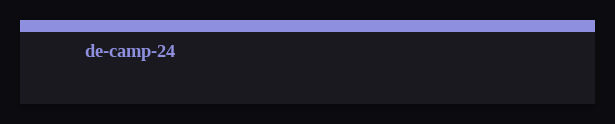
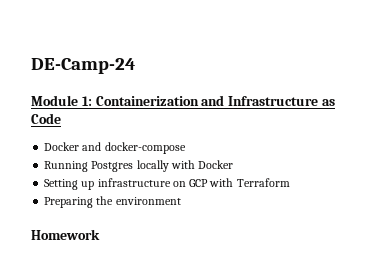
[85,44,175,61] de-camp-24 -> [31,58,136,74] [31,95,335,106] [31,113,61,124] [44,142,186,154] [44,160,234,172] [44,178,290,190] [44,196,181,208] [31,229,100,240] DE-Camp-24 // Module 1: Containerization and Infrastructure as Code // Docker and docker-compose // Running Postgres locally with Docker // Setting up infrastructure on GCP with Terraform // Preparing the environment // Homework

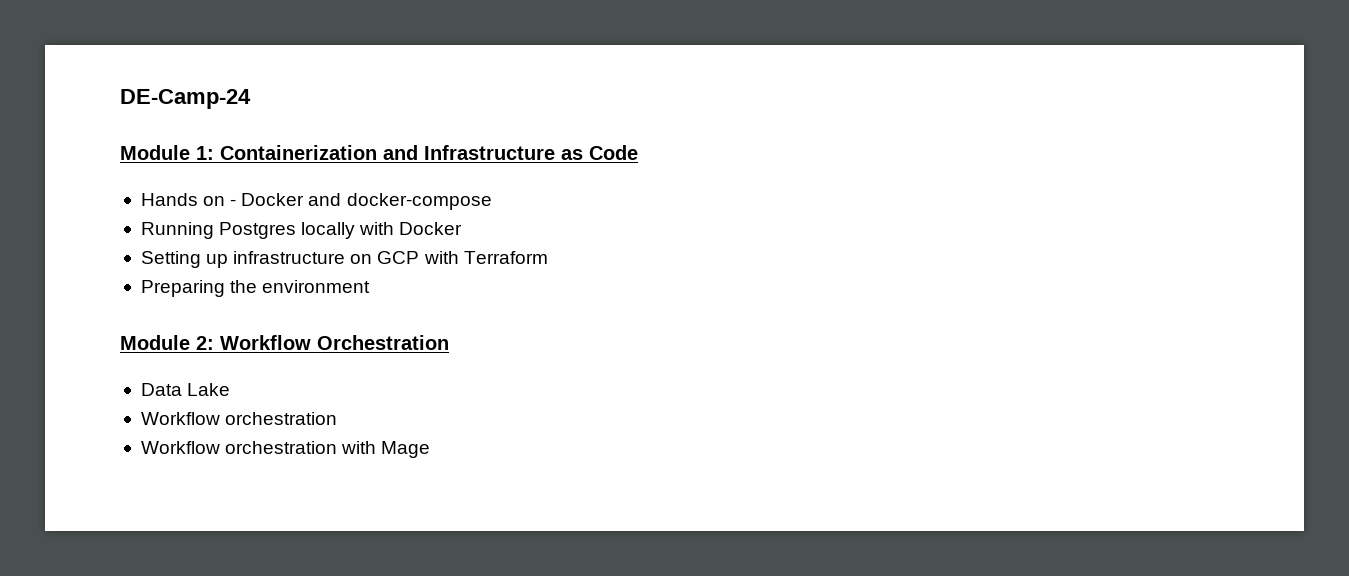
(61, 118) none -> [140,193,237,206] Hands on -
[31,229,100,240] Homework -> [120,335,449,350] [140,383,231,396] [140,412,338,425] [140,441,431,458] Module 2: Workflow Orchestration // Data Lake // Workflow orchestration // Workflow orchestration with Mage

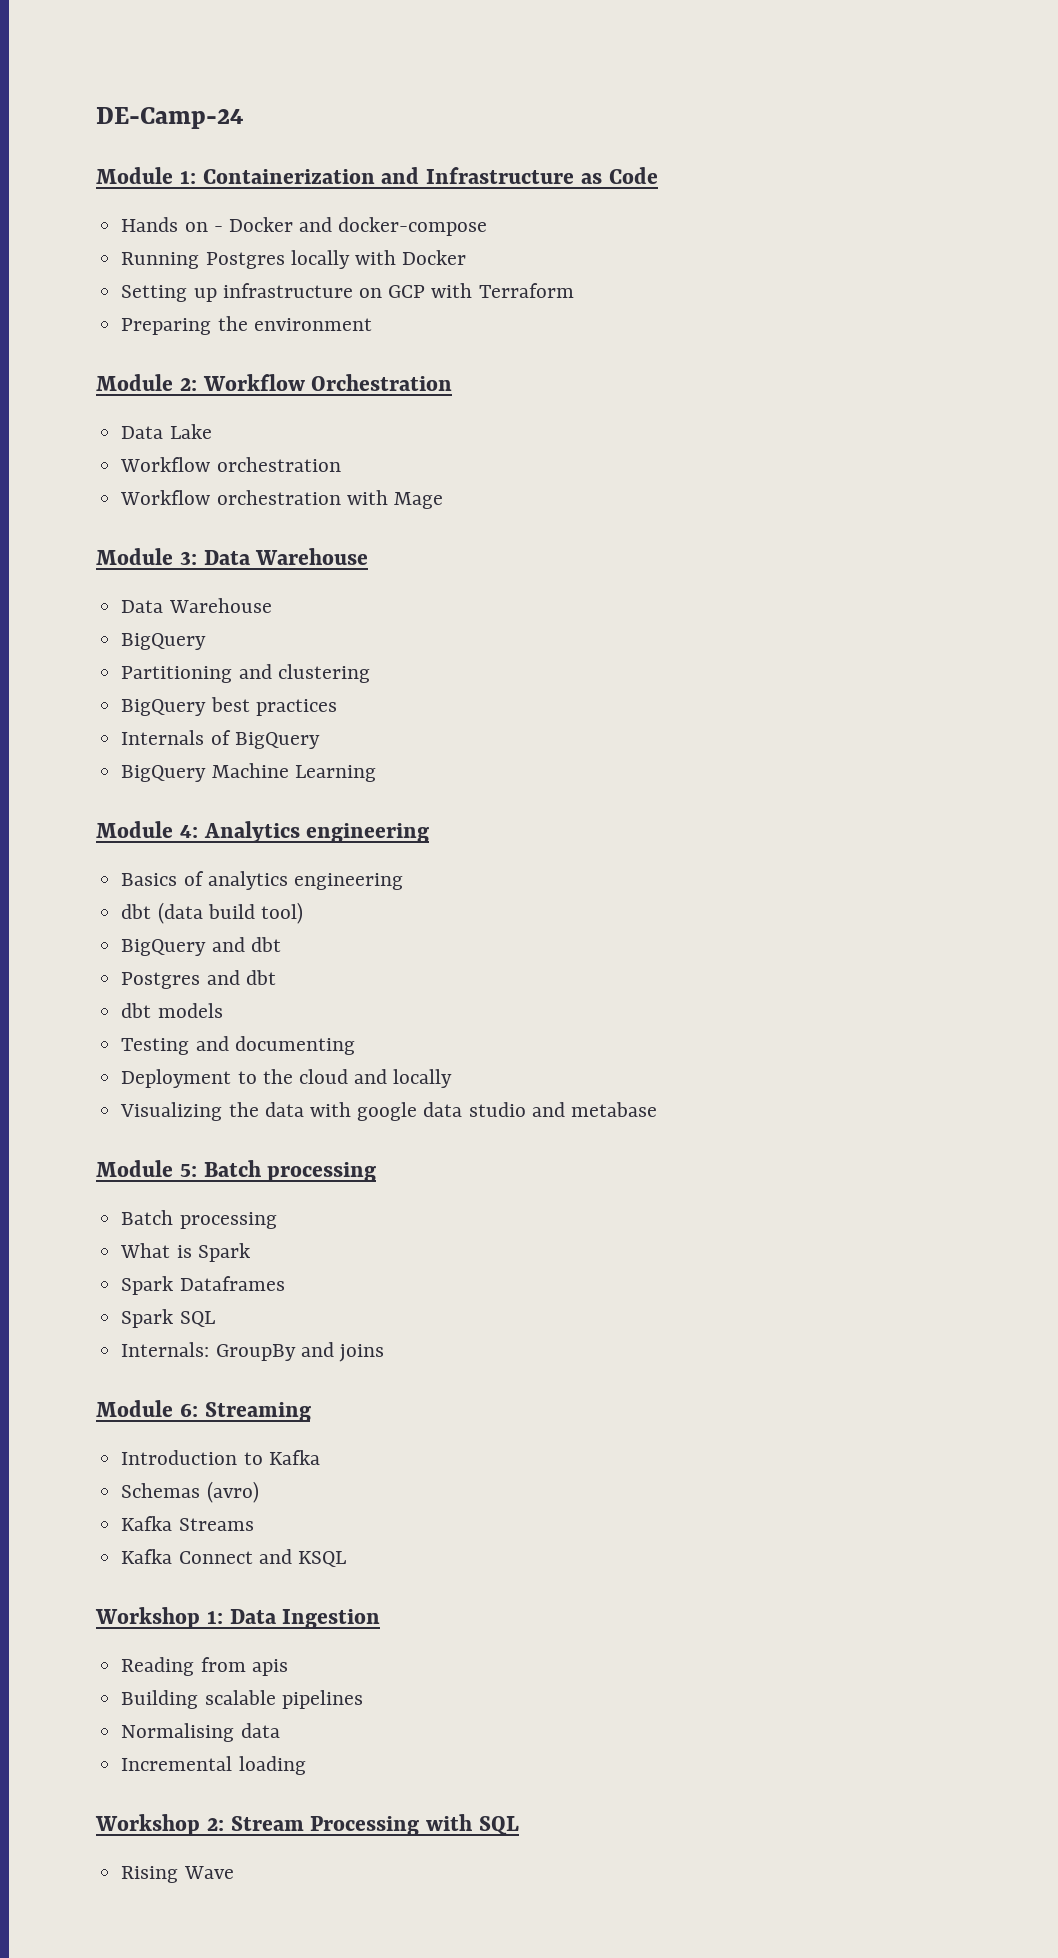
(431, 449) none -> [96,548,369,565] [121,598,272,613] [121,633,207,650] [121,664,370,683] [121,697,337,716] [121,730,320,749] [121,763,376,782] [96,821,430,843] [121,871,403,890] [121,902,303,924] [121,937,281,956] [121,970,276,989] [121,1003,223,1018] [121,1036,355,1055] [121,1069,453,1088] [120,1102,657,1121] [96,1160,377,1182] [121,1210,277,1229] [120,1243,250,1262] [121,1276,285,1295] [121,1309,215,1328] [121,1342,384,1362] [96,1400,311,1422] [121,1450,320,1465] [121,1481,259,1503] [121,1516,254,1531] [121,1549,346,1567] [95,1607,381,1629] [121,1657,288,1676] [121,1690,363,1709] [121,1723,280,1742] [121,1756,306,1775] [95,1814,519,1836] [121,1866,234,1883] // Module 3: Data Warehouse // Data Warehouse // BigQuery // Partitioning and clustering // BigQuery best practices // Internals of BigQuery // BigQuery Machine Learning // Module 4: Analytics engineering // Basics of analytics engineering // dbt (data build tool) // BigQuery and dbt // Postgres and dbt // dbt models // Testing and documenting // Deployment to the cloud and locally // Visualizing the data with google data studio and metabase // Module 5: Batch processing // Batch processing // What is Spark // Spark Dataframes // Spark SQL // Internals: GroupBy and joins // Module 6: Streaming // Introduction to Kafka // Schemas (avro) // Kafka Streams // Kafka Connect and KSQL // Workshop 1: Data Ingestion // Reading from apis // Building scalable pipelines // Normalising data // Incremental loading // Workshop 2: Stream Processing with SQL // Rising Wave

